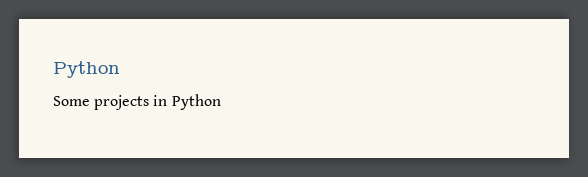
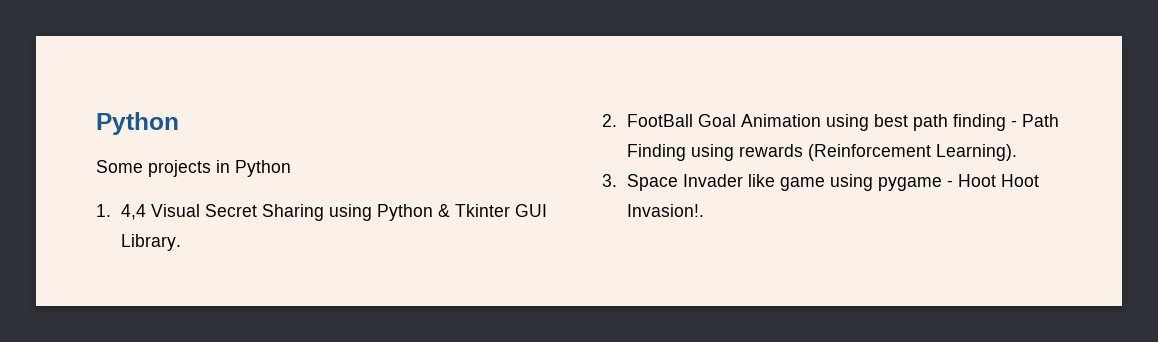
(221, 102) none -> [96,204,548,221] [121,234,182,251] [602,114,1060,131] [627,144,1018,161] [602,174,1040,191] [627,204,705,217] // 1. 4,4 Visual Secret Sharing using Python & Tkinter GUI Library. // 2. FootBall Goal Animation using best path finding - Path Finding using rewards (Reinforcement Learning). // 3. Space Invader like game using pygame - Hoot Hoot Invasion!.

